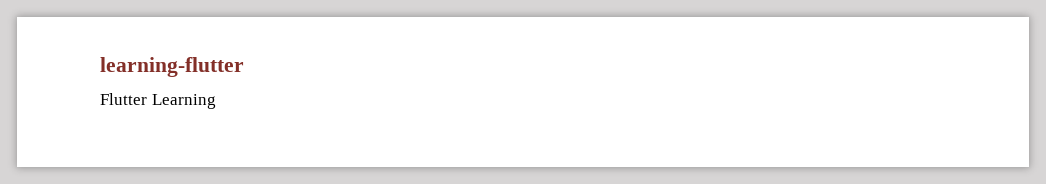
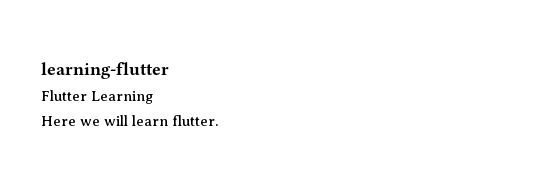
(216, 101) none -> [41,115,218,126] // Here we will learn flutter.

